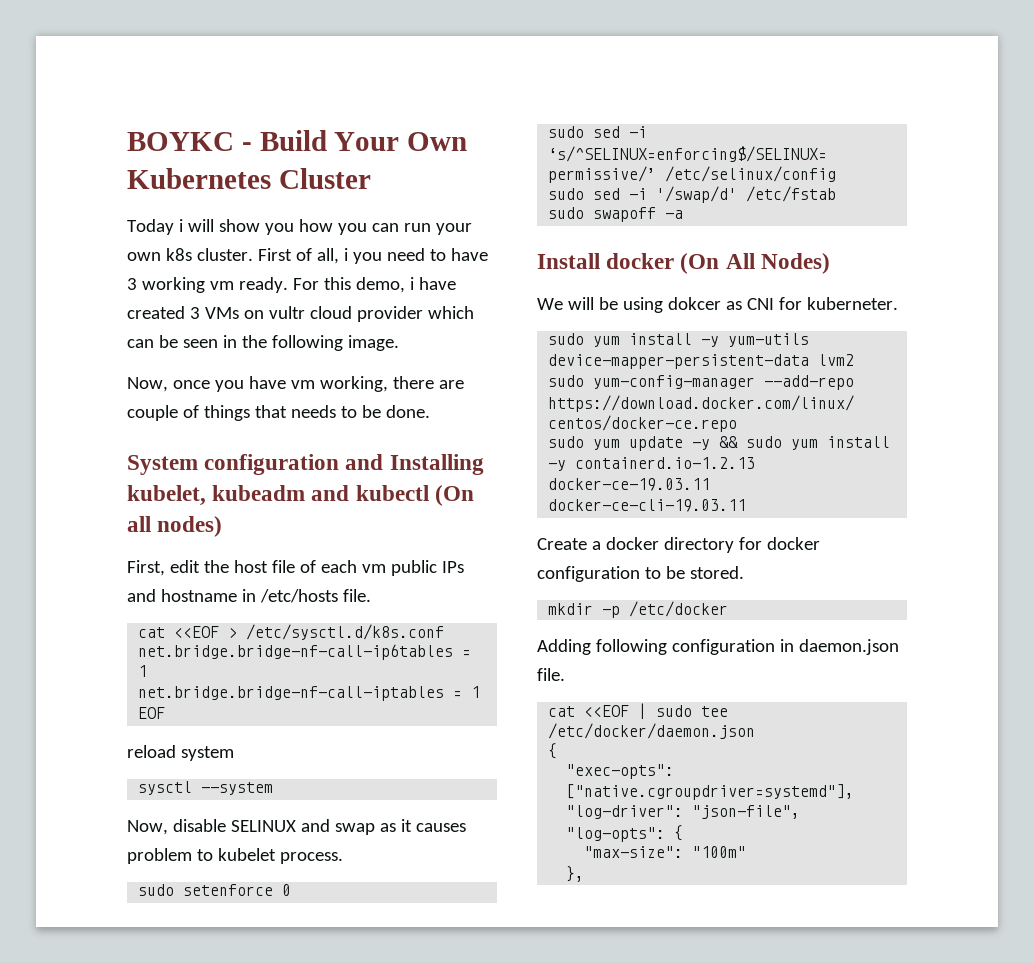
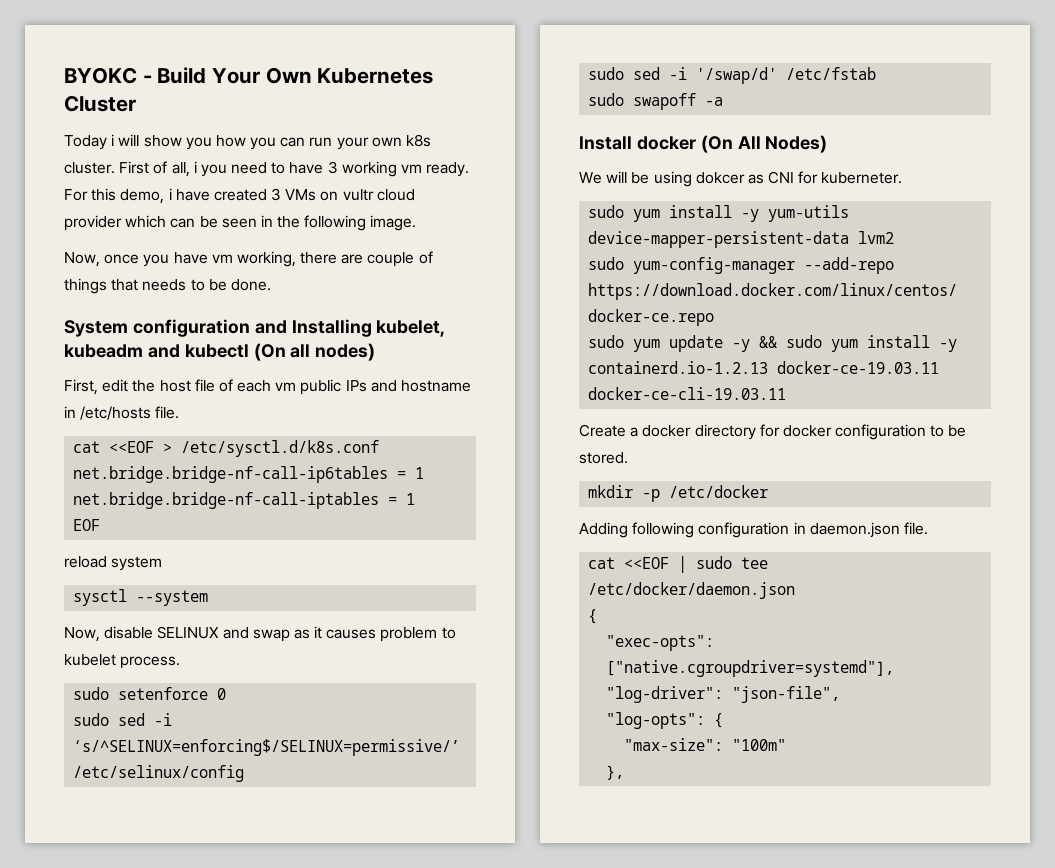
[127,132,234,151] BOYKC -> [64,67,137,84] BYOKC

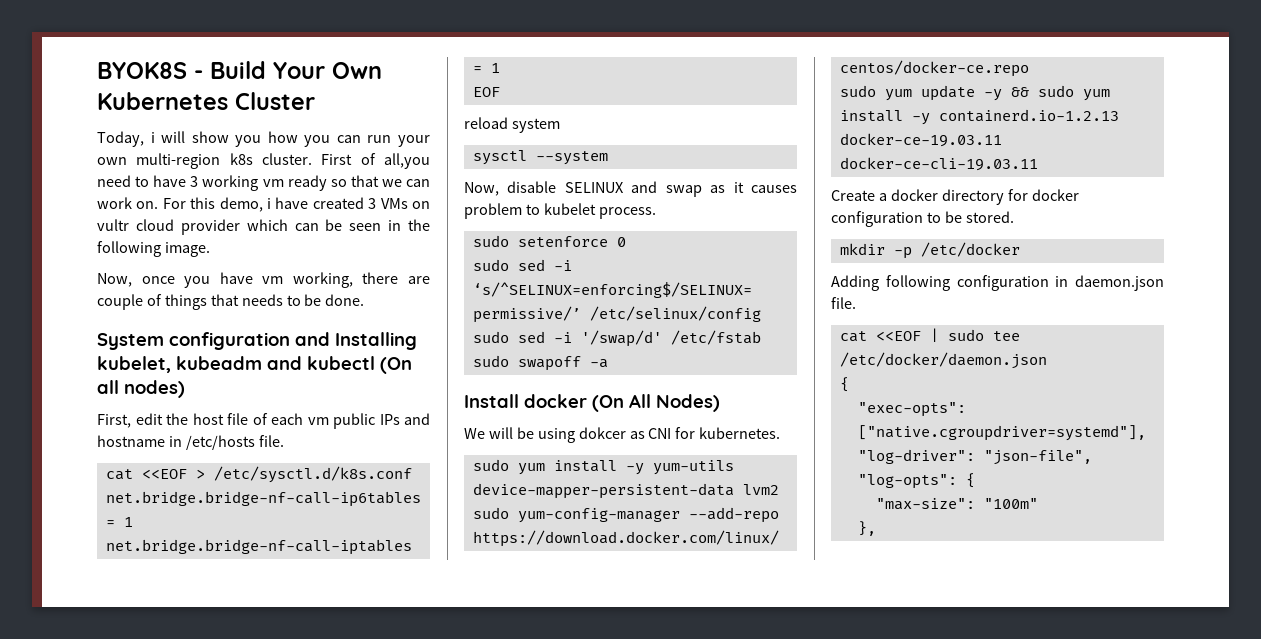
[64,67,137,84] BYOKC -> [97,62,187,79] BYOK8S
[64,135,107,150] Today -> [97,131,144,147] Today,
(402, 142) none -> [136,153,221,169] multi-region
[171,161,227,177] all, i you -> [384,153,430,169] all,you
[426,162,470,177] ready. -> [287,175,431,191] [97,197,159,209] ready so that we can work on.
[821,172,903,184] kuberneter. -> [699,427,781,439] kubernetes.

